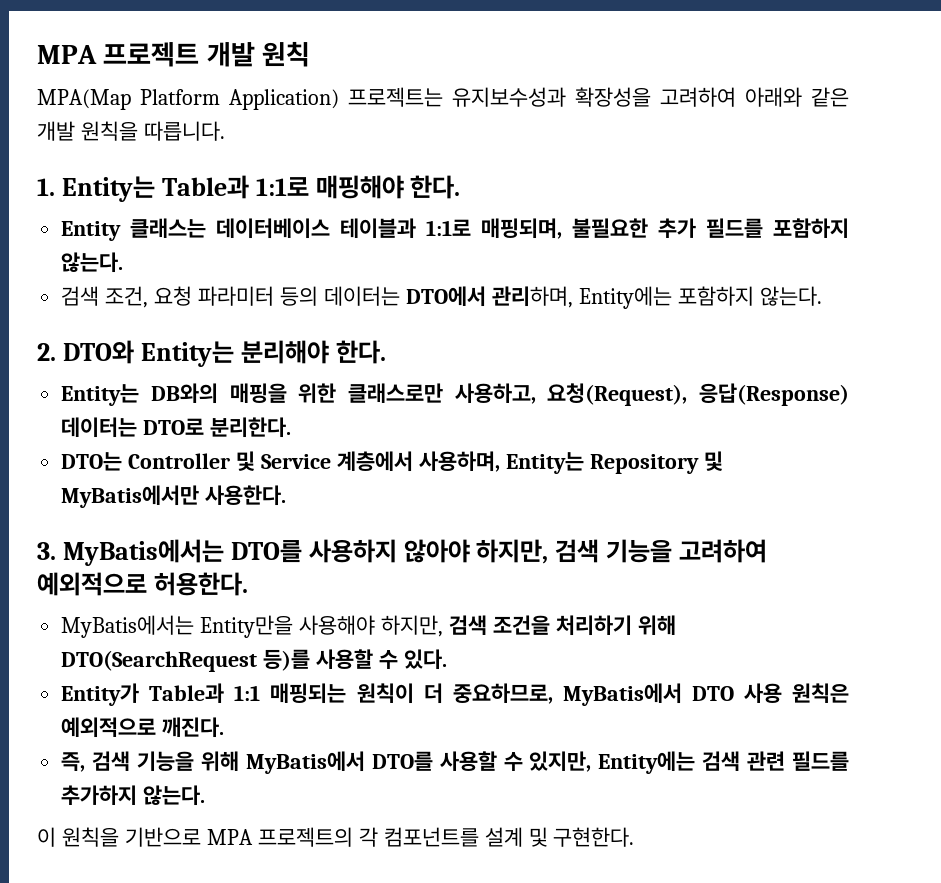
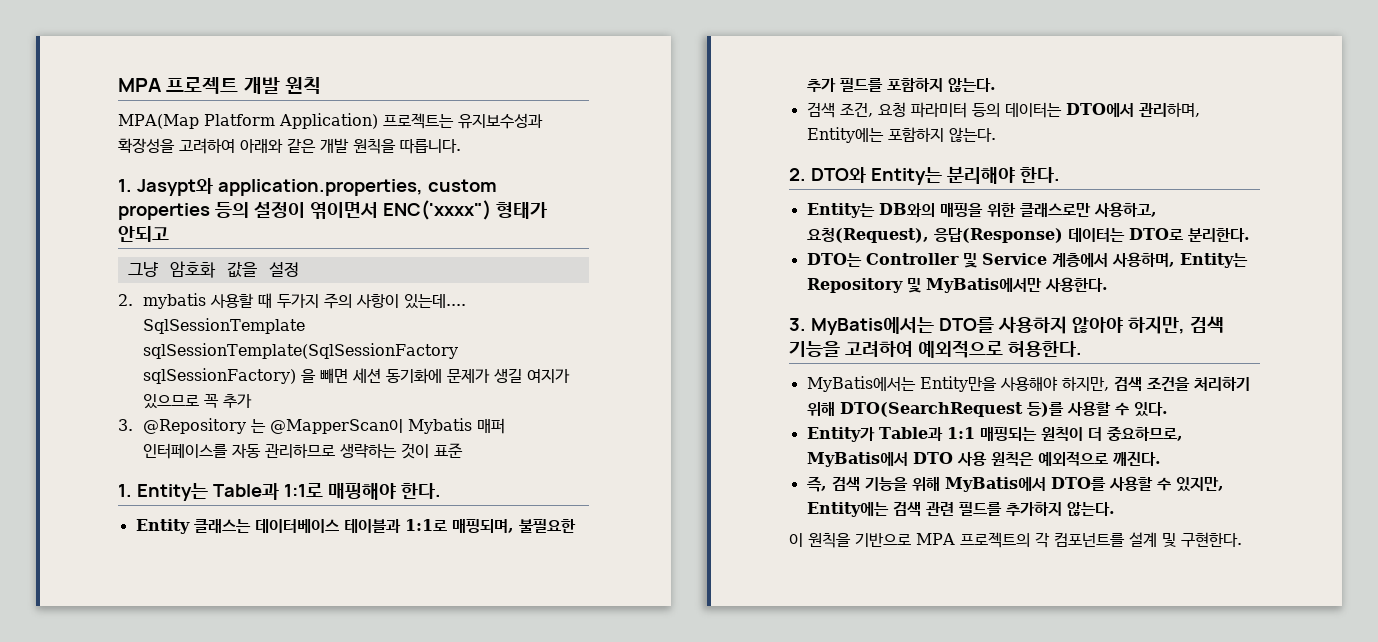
(225, 131) none -> [118,178,497,196] [118,200,547,220] [118,226,169,242] [127,261,299,278] [118,293,467,309] [143,318,306,334] [143,343,459,359] [143,368,571,384] [143,394,253,409] [118,418,506,434] [143,443,464,459] // 1. Jasypt와 application.properties, custom properties 등의 설정이 엮이면서 ENC('xxxx") 형태가 안되고 // 그냥 암호화 값을 설정 // 2. mybatis 사용할 때 두가지 주의 사항이 있는데.... SqlSessionTemplate sqlSessionTemplate(SqlSessionFactory sqlSessionFactory) 을 빼면 세션 동기화에 문제가 생길 여지가 있으므로 꼭 추가 // 3. @Repository 는 @MapperScan이 Mybatis 매퍼 인터페이스를 자동 관리하므로 생략하는 것이 표준

